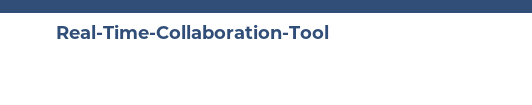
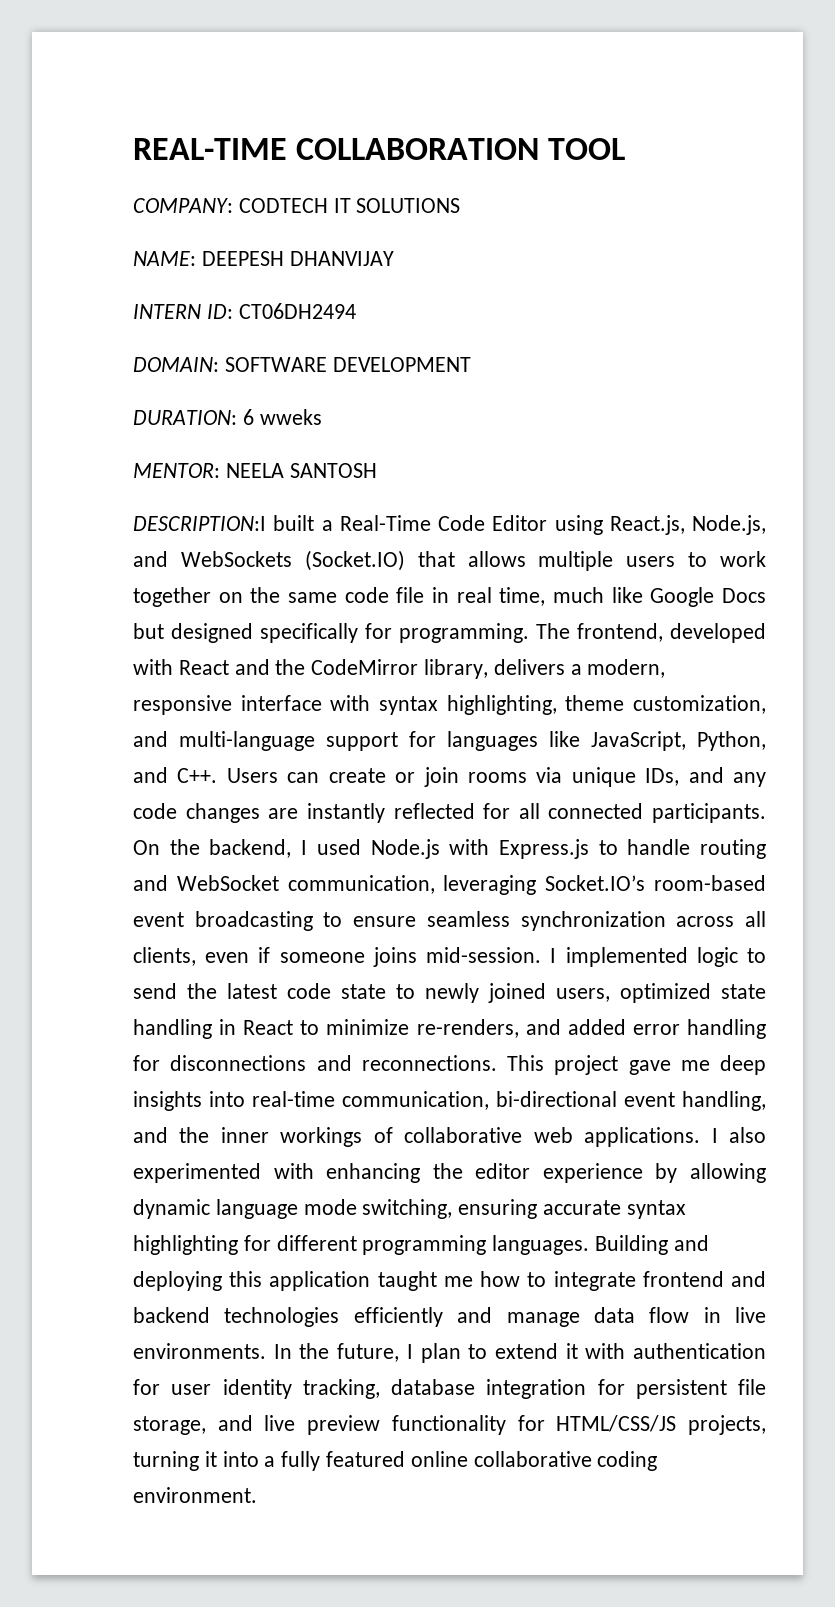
[56,24,329,39] Real-Time-Collaboration-Tool -> [133,138,626,160] [133,198,461,213] [133,251,394,266] [133,303,356,319] [133,357,471,372] [133,409,322,425] [133,463,377,478] [133,515,766,535] [133,550,766,571] [133,587,766,607] [133,623,766,643] [133,659,666,679] [133,695,766,715] [133,731,766,751] [133,767,766,787] [133,803,766,823] [133,839,766,859] [133,875,766,895] [133,911,766,931] [133,947,766,967] [133,983,766,1003] [133,1019,766,1039] [133,1055,766,1075] [133,1091,766,1111] [133,1127,767,1147] [133,1163,766,1183] [133,1199,686,1219] [133,1235,709,1255] [133,1271,766,1291] [133,1307,766,1327] [133,1343,766,1363] [133,1379,766,1399] [133,1415,766,1435] [133,1451,658,1471] [133,1487,257,1503] REAL-TIME COLLABORATION TOOL // COMPANY: CODTECH IT SOLUTIONS // NAME: DEEPESH DHANVIJAY // INTERN ID: CT06DH2494 // DOMAIN: SOFTWARE DEVELOPMENT // DURATION: 6 wweks // MENTOR: NEELA SANTOSH // DESCRIPTION:I built a Real-Time Code Editor using React.js, Node.js, and WebSockets (Socket.IO) that allows multiple users to work together on the same code file in real time, much like Google Docs but designed specifically for programming. The frontend, developed with React and the CodeMirror library, delivers a modern, responsive interface with syntax highlighting, theme customization, and multi-language support for languages like JavaScript, Python, and C++. Users can create or join rooms via unique IDs, and any code changes are instantly reflected for all connected participants. On the backend, I used Node.js with Express.js to handle routing and WebSocket communication, leveraging Socket.IO’s room-based event broadcasting to ensure seamless synchronization across all clients, even if someone joins mid-session. I implemented logic to send the latest code state to newly joined users, optimized state handling in React to minimize re-renders, and added error handling for disconnections and reconnections. This project gave me deep insights into real-time communication, bi-directional event handling, and the inner workings of collaborative web applications. I also experimented with enhancing the editor experience by allowing dynamic language mode switching, ensuring accurate syntax highlighting for different programming languages. Building and deploying this application taught me how to integrate frontend and backend technologies efficiently and manage data flow in live environments. In the future, I plan to extend it with authentication for user identity tracking, database integration for persistent file storage, and live preview functionality for HTML/CSS/JS projects, turning it into a fully featured online collaborative coding environment.

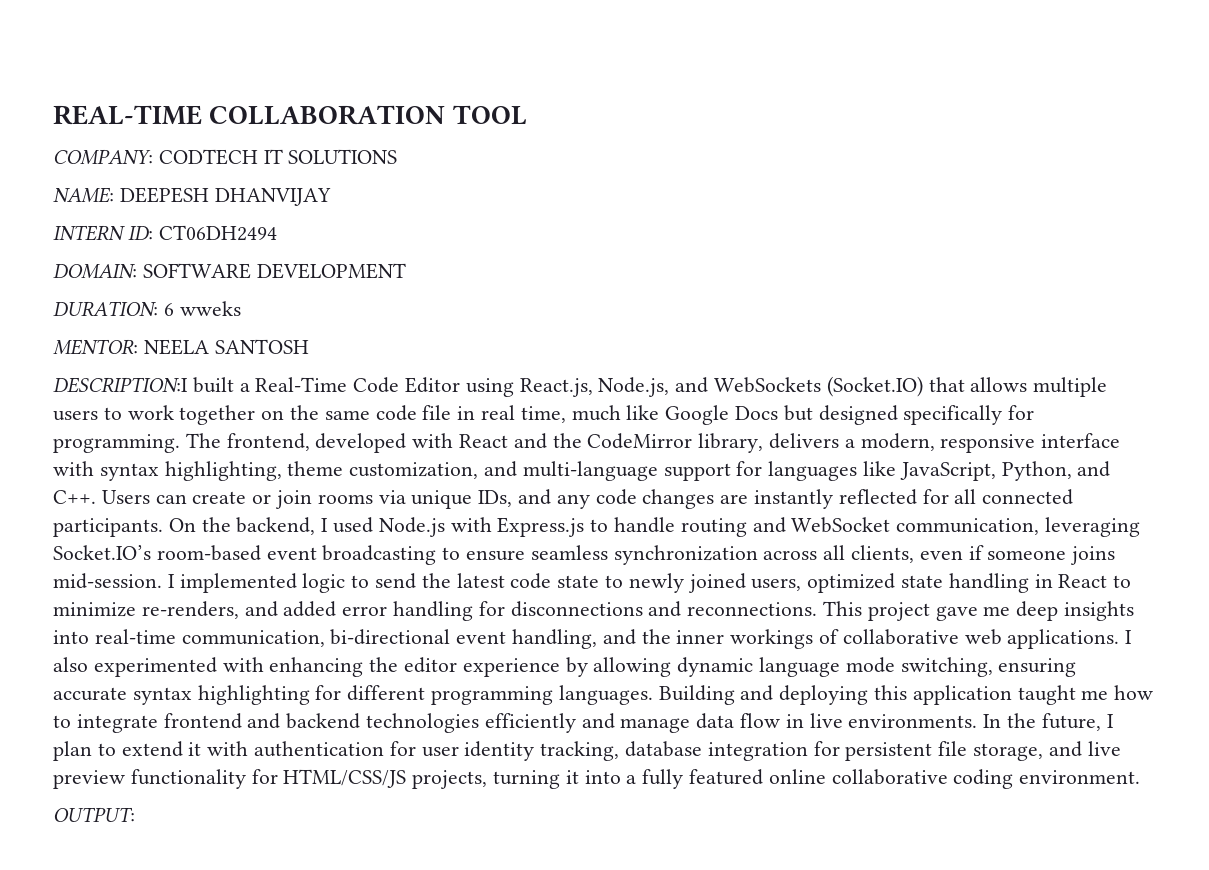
(257, 1495) none -> [53,807,135,822] // OUTPUT:

